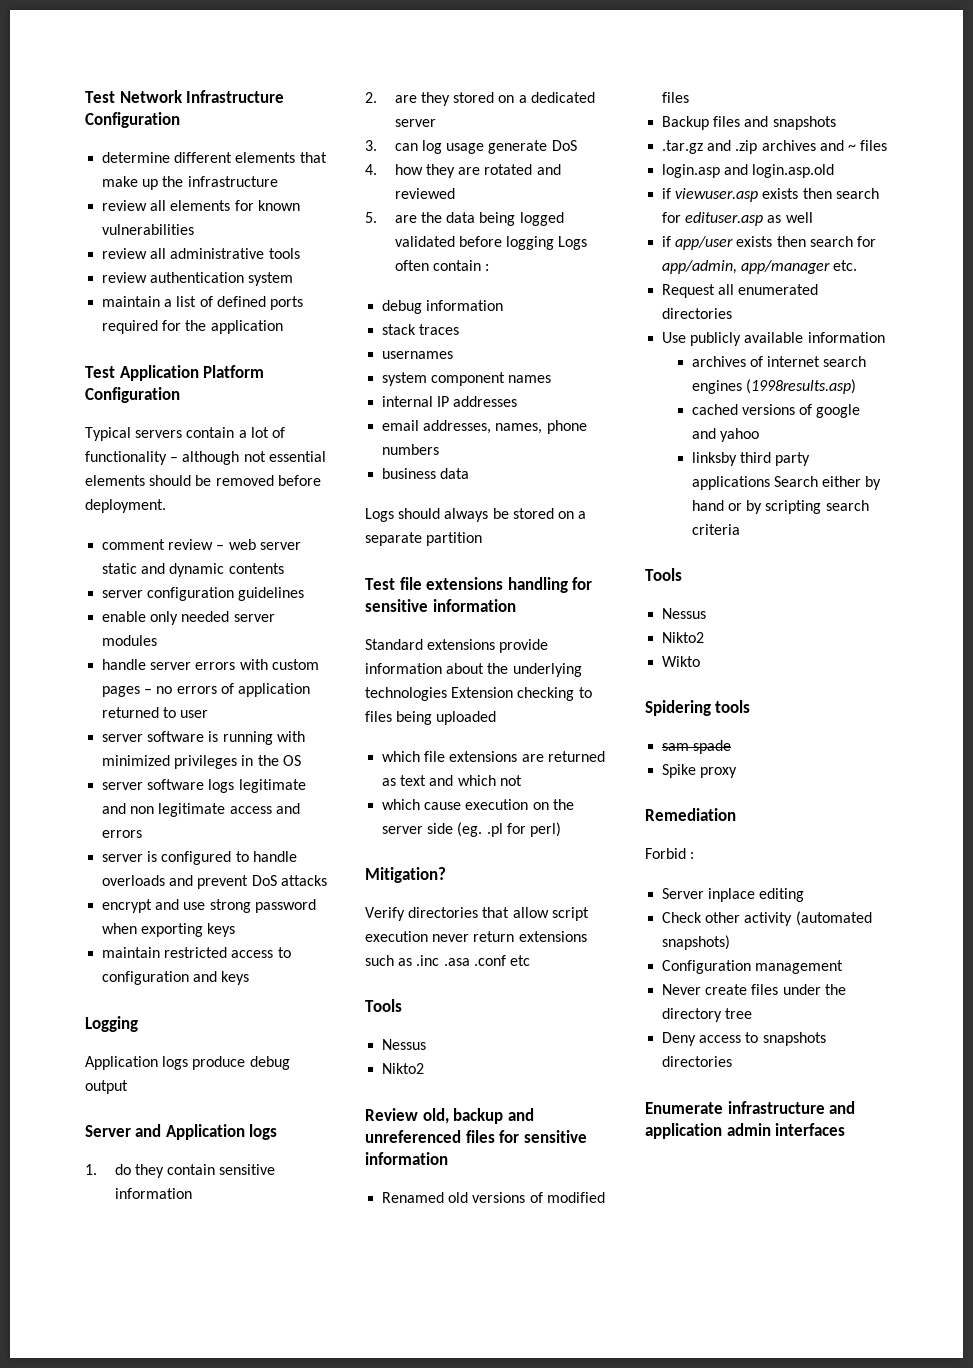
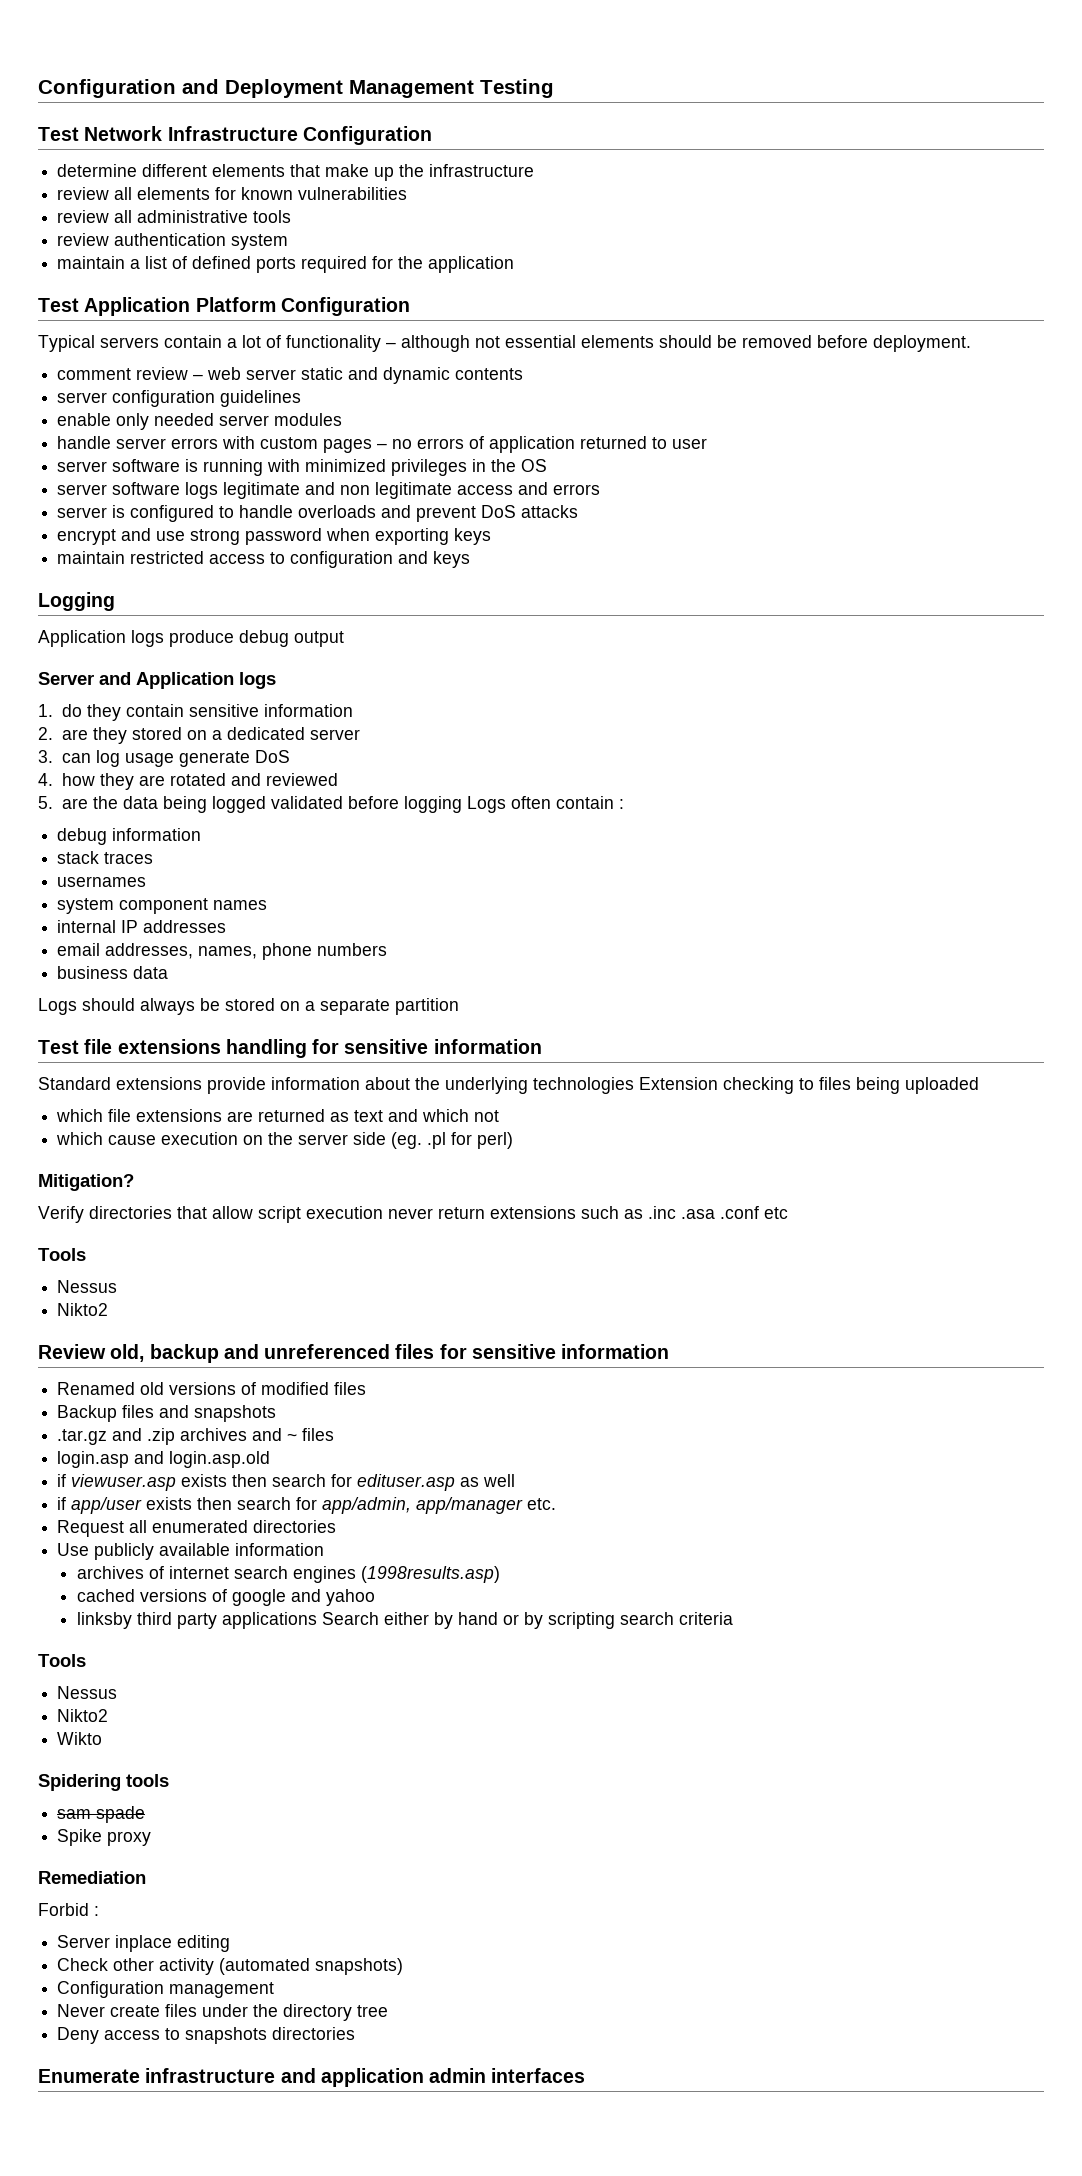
(85, 97) none -> [38,79,554,98] Configuration and Deployment Management Testing //

